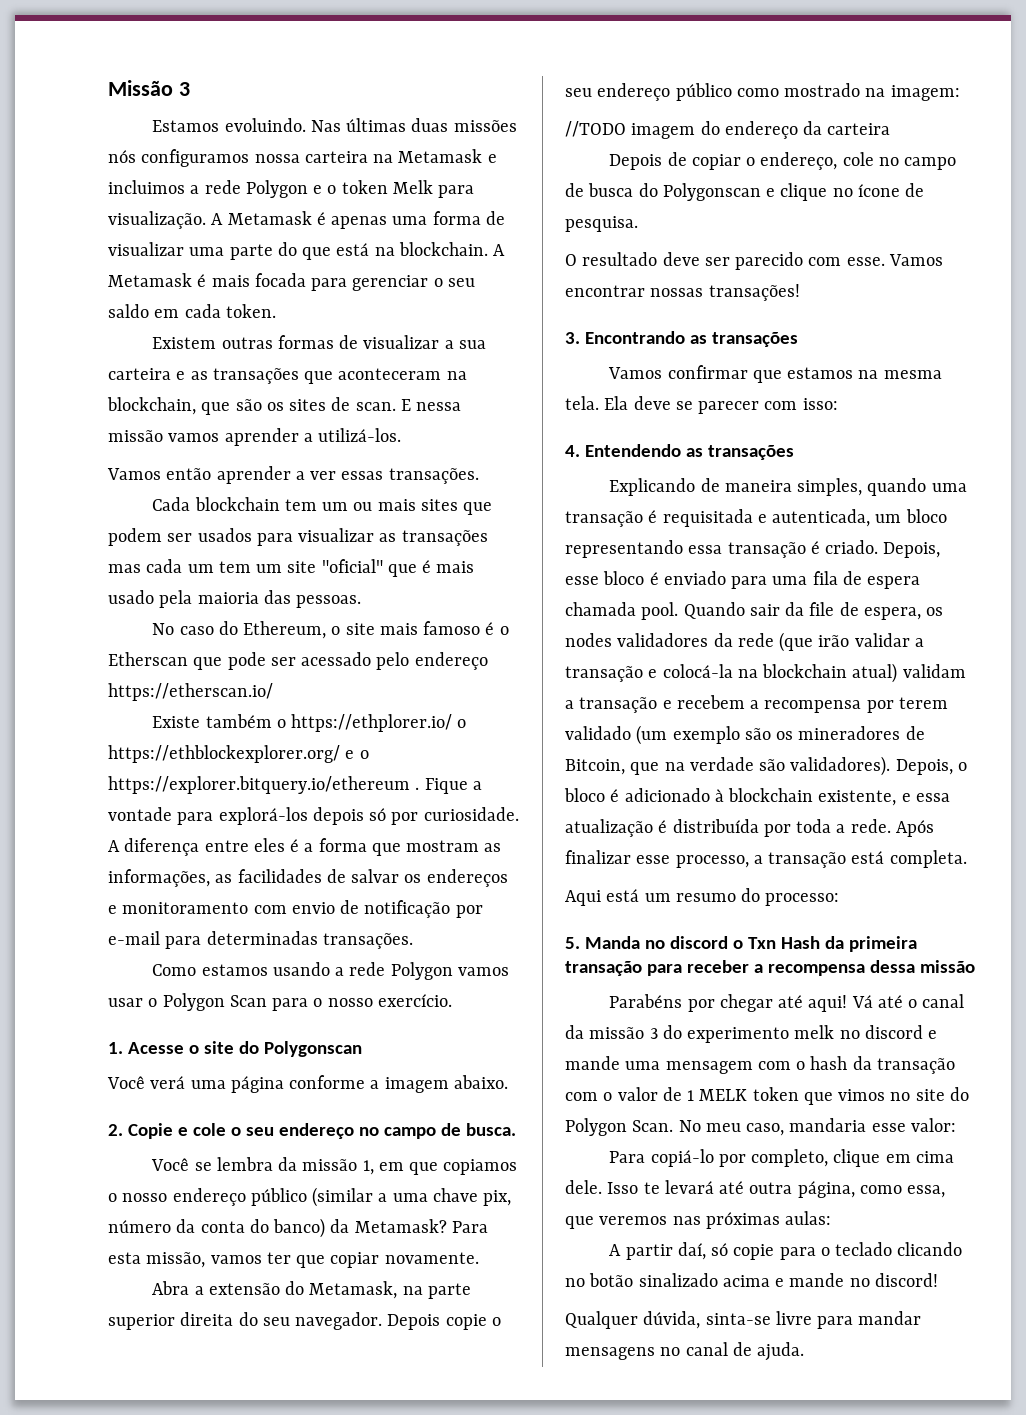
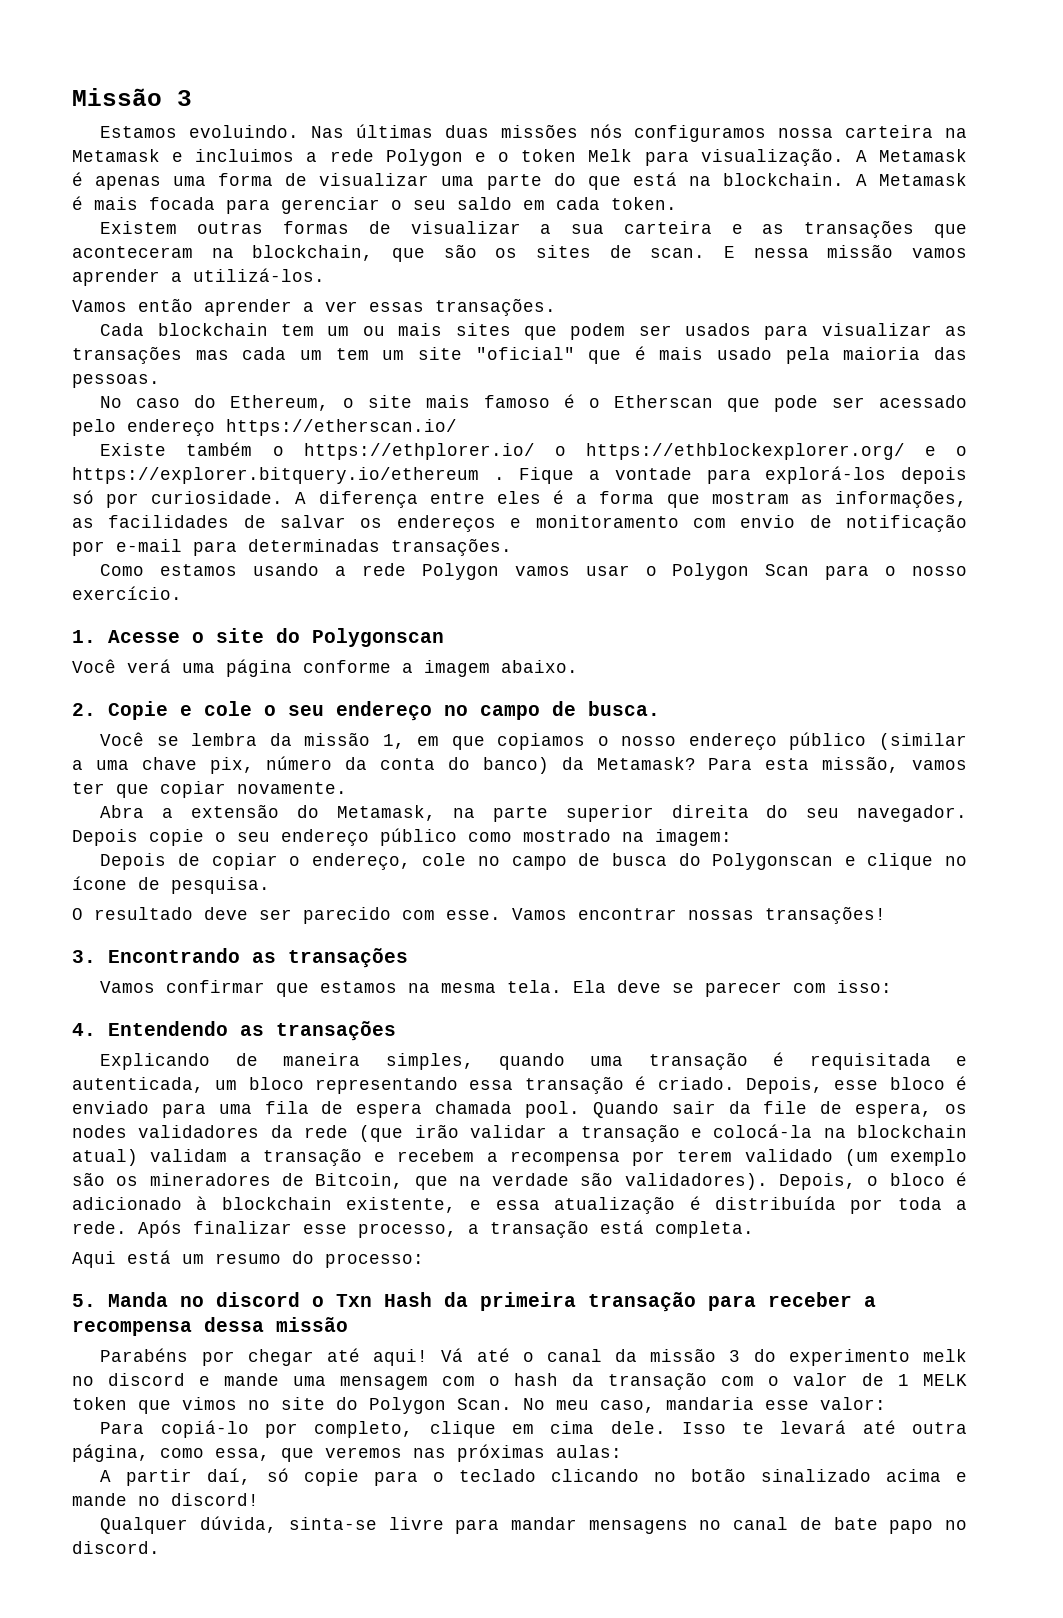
[565,121,891,139] // //TODO imagem do endereço da carteira -> (732, 837) none
[757,1342,805,1361] ajuda. -> [833,1517,967,1534] [72,1541,160,1554] bate papo no discord.

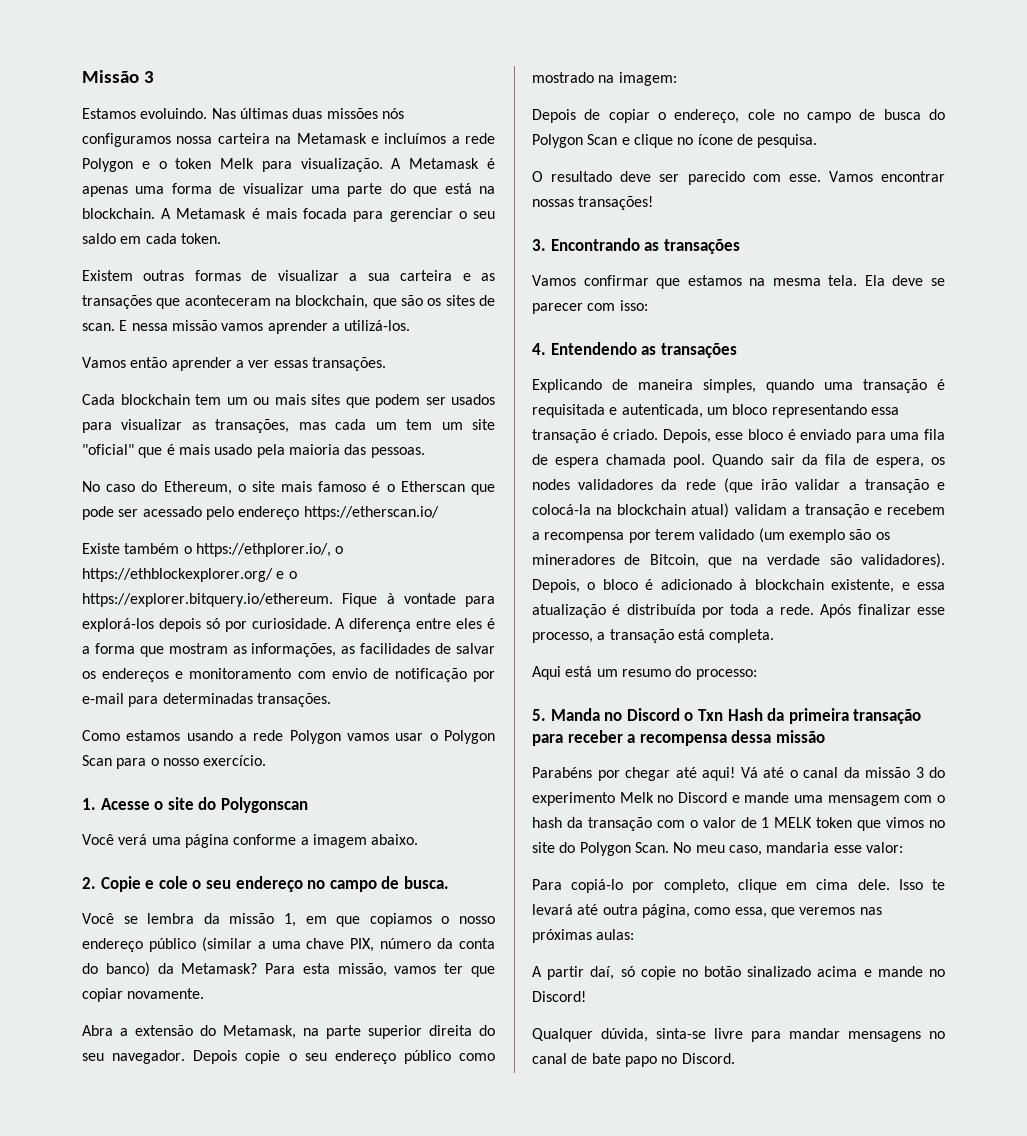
[195,149,295,162] incluimos -> [384,133,447,144] incluímos
[72,346,182,364] transações -> [215,419,290,433] transações,
[303,443,535,460] https://ethplorer.io/ -> [195,543,331,557] https://ethplorer.io/,
[72,467,601,484] https://explorer.bitquery.io/ethereum . Fique a -> [82,593,395,607] https://explorer.bitquery.io/ethereum. Fique à
[209,757,254,774] pix, -> [350,938,375,952] PIX,
[712,853,834,870] Polygonscan -> [532,134,618,148] Polygon Scan
[763,1101,808,1114] file -> [824,454,846,465] fila
[216,1292,300,1307] discord -> [626,708,680,721] Discord
[922,1349,967,1362] [72,1373,185,1386] melk no discord -> [619,792,727,803] Melk no Discord
[373,1469,639,1486] para o teclado clicando -> (676, 973) none
[171,1493,259,1506] discord! -> [532,991,586,1002] Discord!
[72,1541,160,1554] discord. -> [681,1053,735,1064] Discord.

